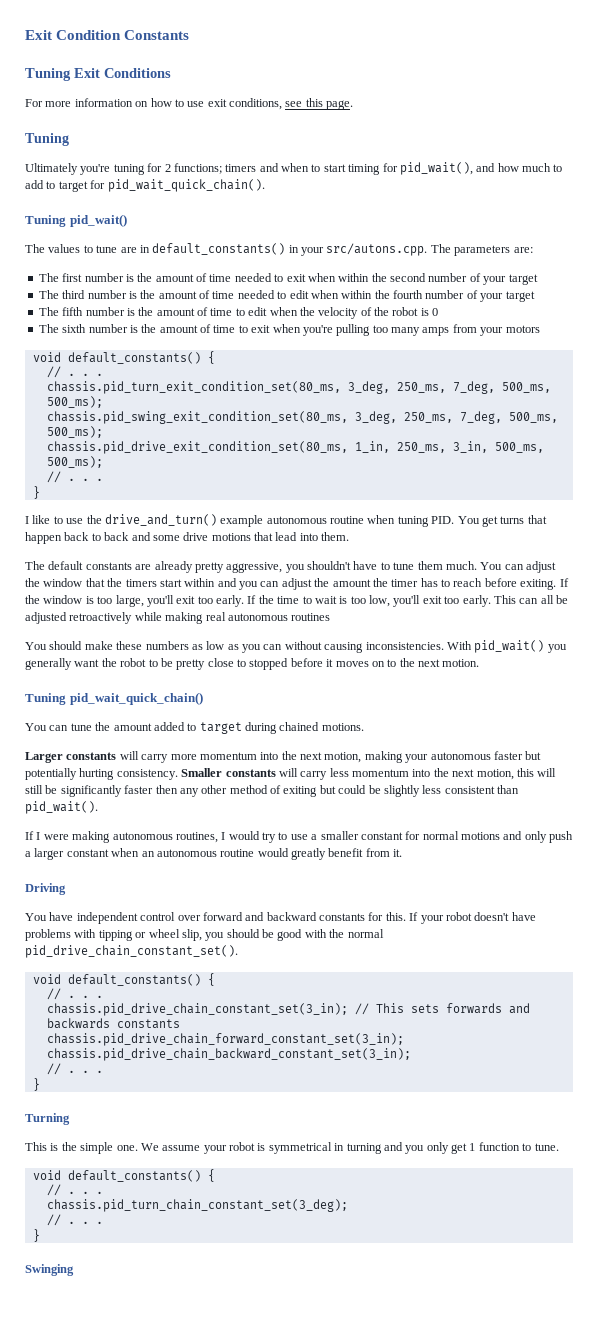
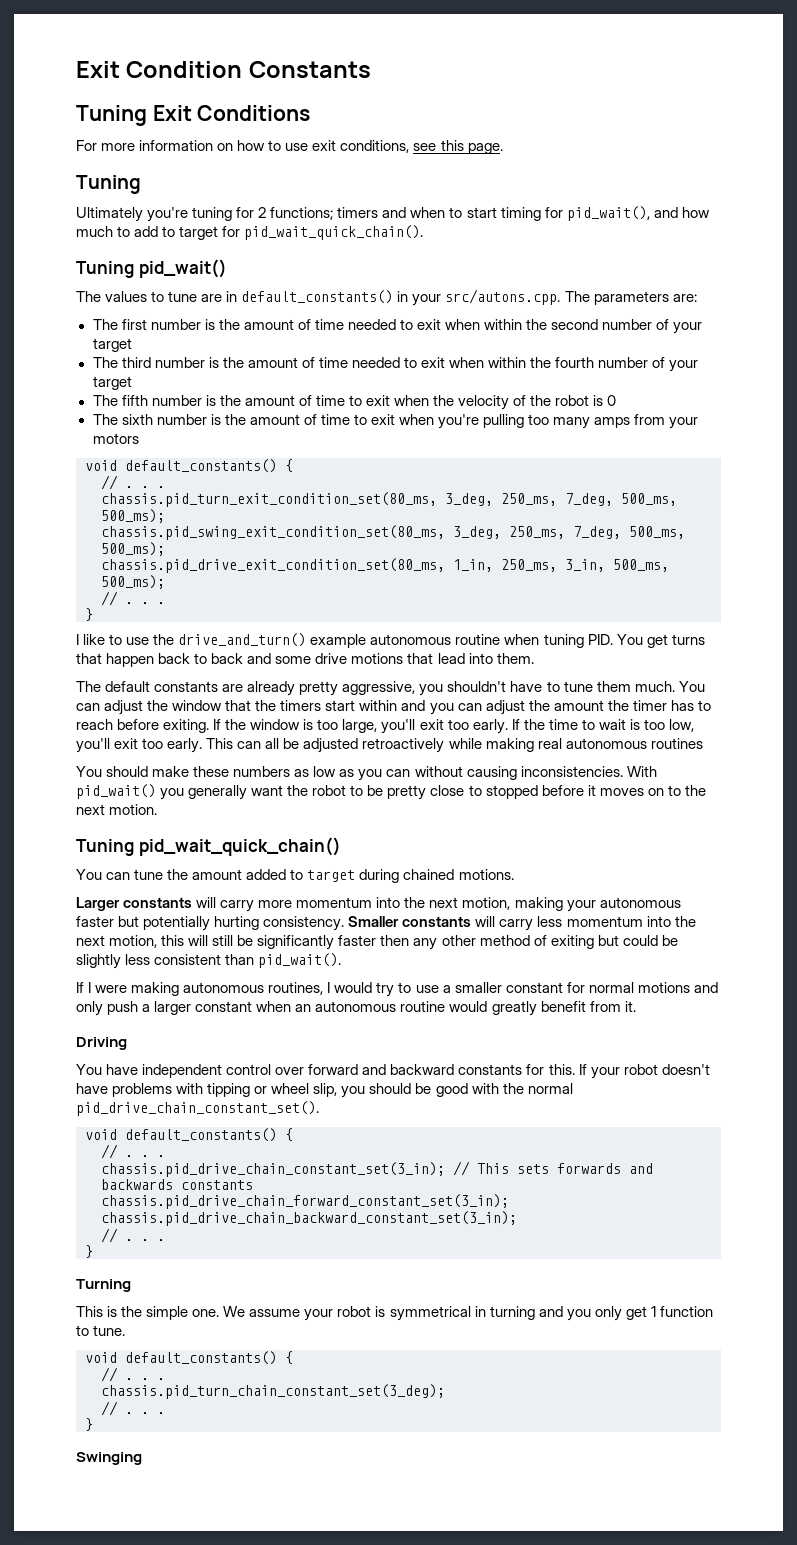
[289,290,309,299] edit -> [421,357,446,368] exit
[248,307,268,316] edit -> [365,395,390,406] exit

